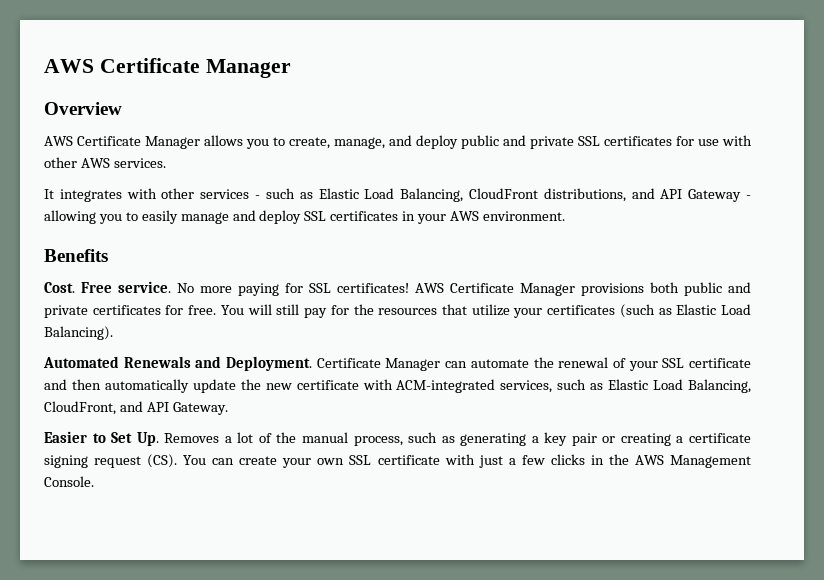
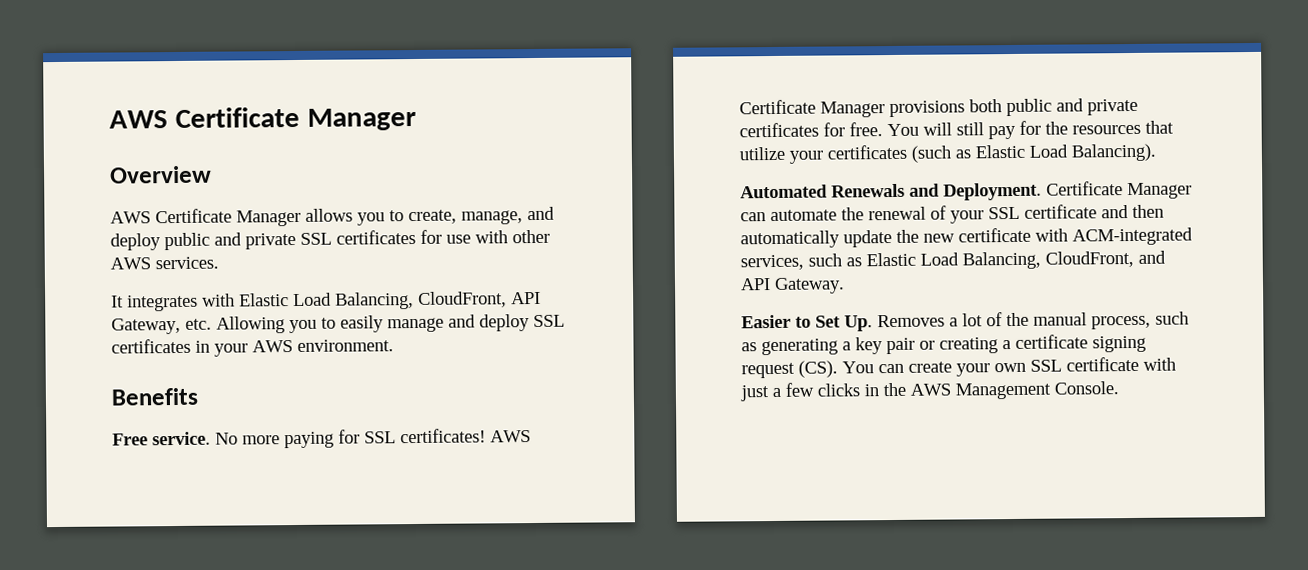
[161,188,751,202] [44,210,96,224] other services - such as Elastic Load Balancing, CloudFront distributions, and API Gateway - allowing -> [239,291,541,310] [111,316,285,335] Elastic Load Balancing, CloudFront, API Gateway, etc. Allowing
[44,282,75,293] Cost. -> (198, 396) none

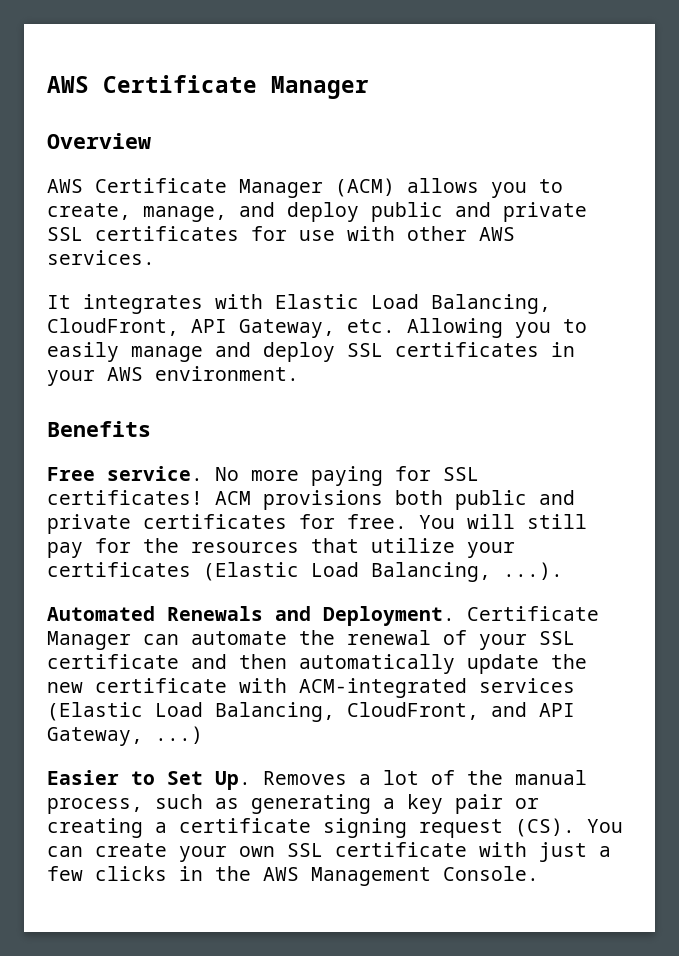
(301, 218) none -> [335,178,395,197] (ACM)
[490,430,531,443] [739,99,885,118] AWS Certificate Manager -> [215,491,251,505] ACM
[911,143,1156,163] (such as Elastic Load Balancing). -> [203,562,563,582] (Elastic Load Balancing, ...).
[740,252,916,271] services, such as Elastic -> [479,678,575,693] [47,702,143,721] services (Elastic
[774,277,845,294] Gateway. -> [47,726,203,746] Gateway, ...)

